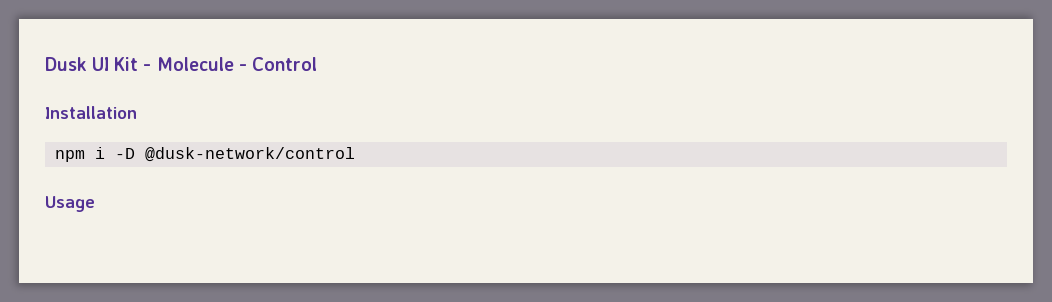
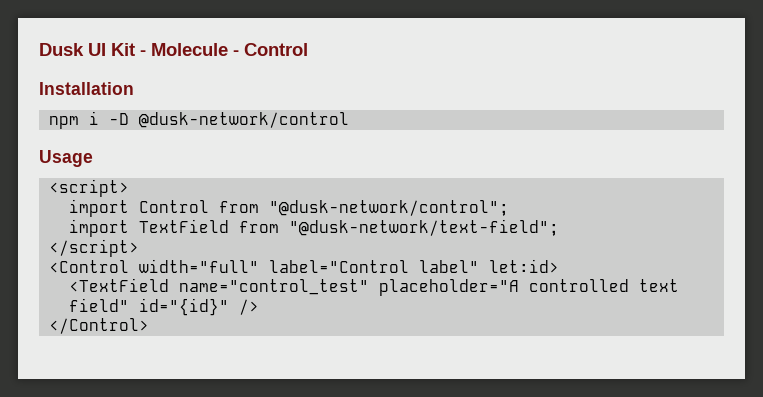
(95, 204) none -> [48,179,129,197] [68,199,509,217] [68,219,559,237] [48,239,139,257] [48,259,559,273] [68,278,679,296] [68,298,259,316] [48,318,149,334] // <script> // import Control from "@dusk-network/control"; // import TextField from "@dusk-network/text-field"; // </script> // <Control width="full" label="Control label" let:id> // <TextField name="control_test" placeholder="A controlled text field" id="{id}" /> // </Control>

